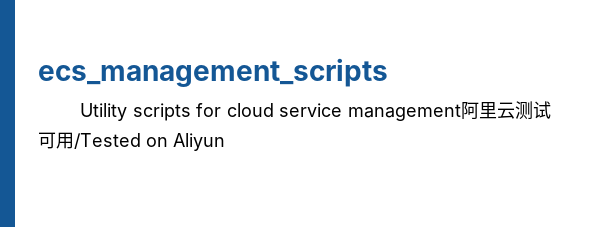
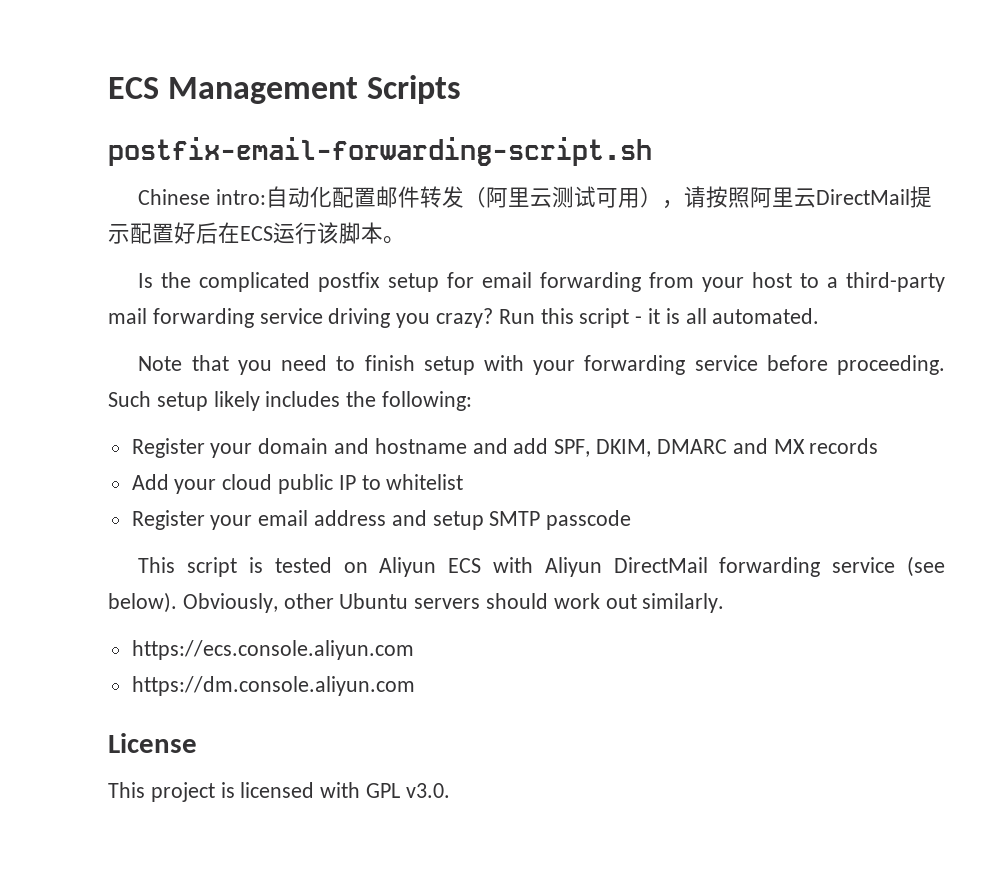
[38,58,388,87] [80,101,551,121] [38,132,225,151] ecs_management_scripts // Utility scripts for cloud service management阿里云测试可用/Tested on Aliyun -> [108,75,462,104] [108,137,652,166] [138,186,933,209] [108,222,405,244] [138,272,945,292] [108,308,820,328] [138,355,945,375] [108,391,473,411] [131,438,879,458] [131,474,464,494] [131,510,632,530] [138,556,945,577] [108,592,725,613] [131,640,414,660] [131,676,415,696] [108,733,197,753] [108,782,450,802] ECS Management Scripts // postfix-email-forwarding-script.sh // Chinese intro:自动化配置邮件转发（阿里云测试可用），请按照阿里云DirectMail提示配置好后在ECS运行该脚本。 // Is the complicated postfix setup for email forwarding from your host to a third-party mail forwarding service driving you crazy? Run this script - it is all automated. // Note that you need to finish setup with your forwarding service before proceeding. Such setup likely includes the following: // Register your domain and hostname and add SPF, DKIM, DMARC and MX records // Add your cloud public IP to whitelist // Register your email address and setup SMTP passcode // This script is tested on Aliyun ECS with Aliyun DirectMail forwarding service (see below). Obviously, other Ubuntu servers should work out similarly. // https://ecs.console.aliyun.com // https://dm.console.aliyun.com // License // This project is licensed with GPL v3.0.

